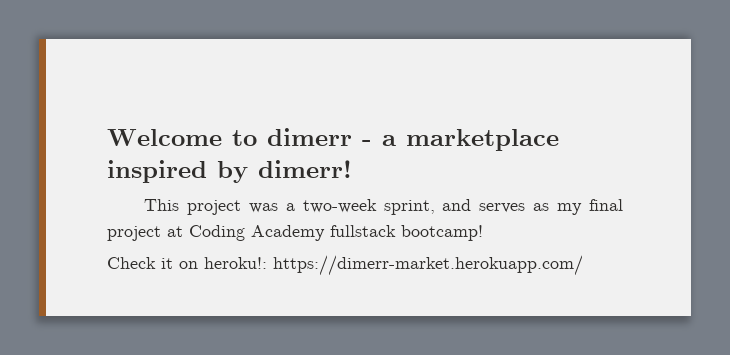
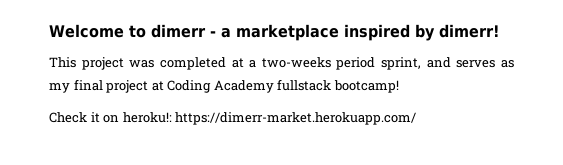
[285,199,377,213] a two-week -> [159,57,376,70] completed at a two-weeks period

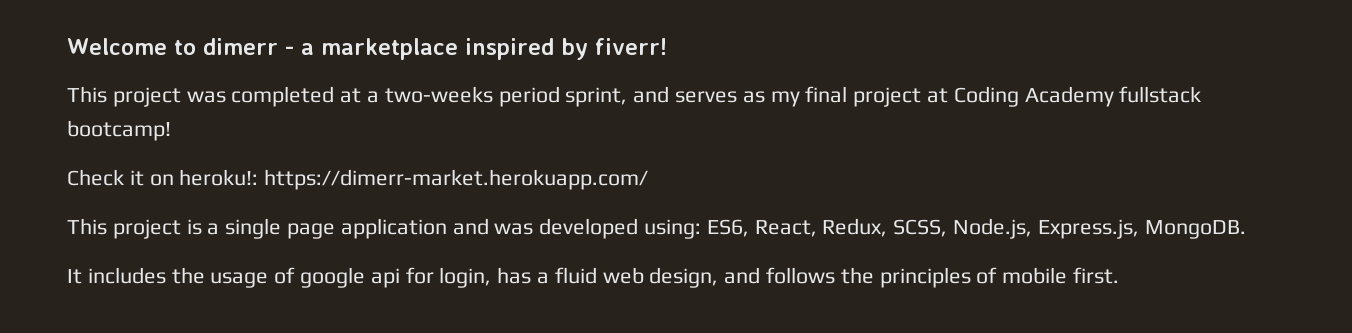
[439,24,500,38] dimerr! -> [594,38,667,55] fiverr!
(417, 118) none -> [67,218,1246,239] [67,267,1120,288] // This project is a single page application and was developed using: ES6, React, Redux, SCSS, Node.js, Express.js, MongoDB. // It includes the usage of google api for login, has a fluid web design, and follows the principles of mobile first.

